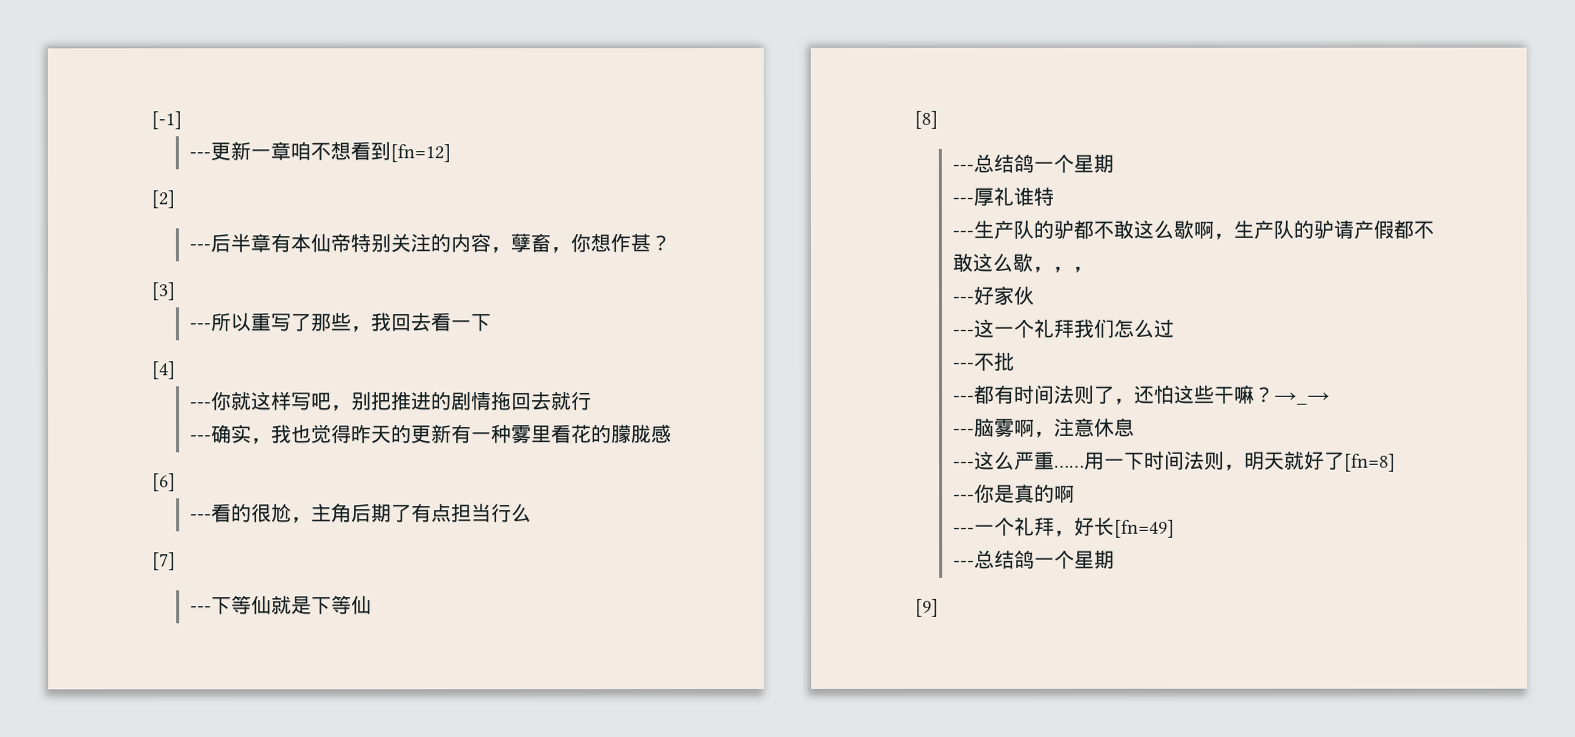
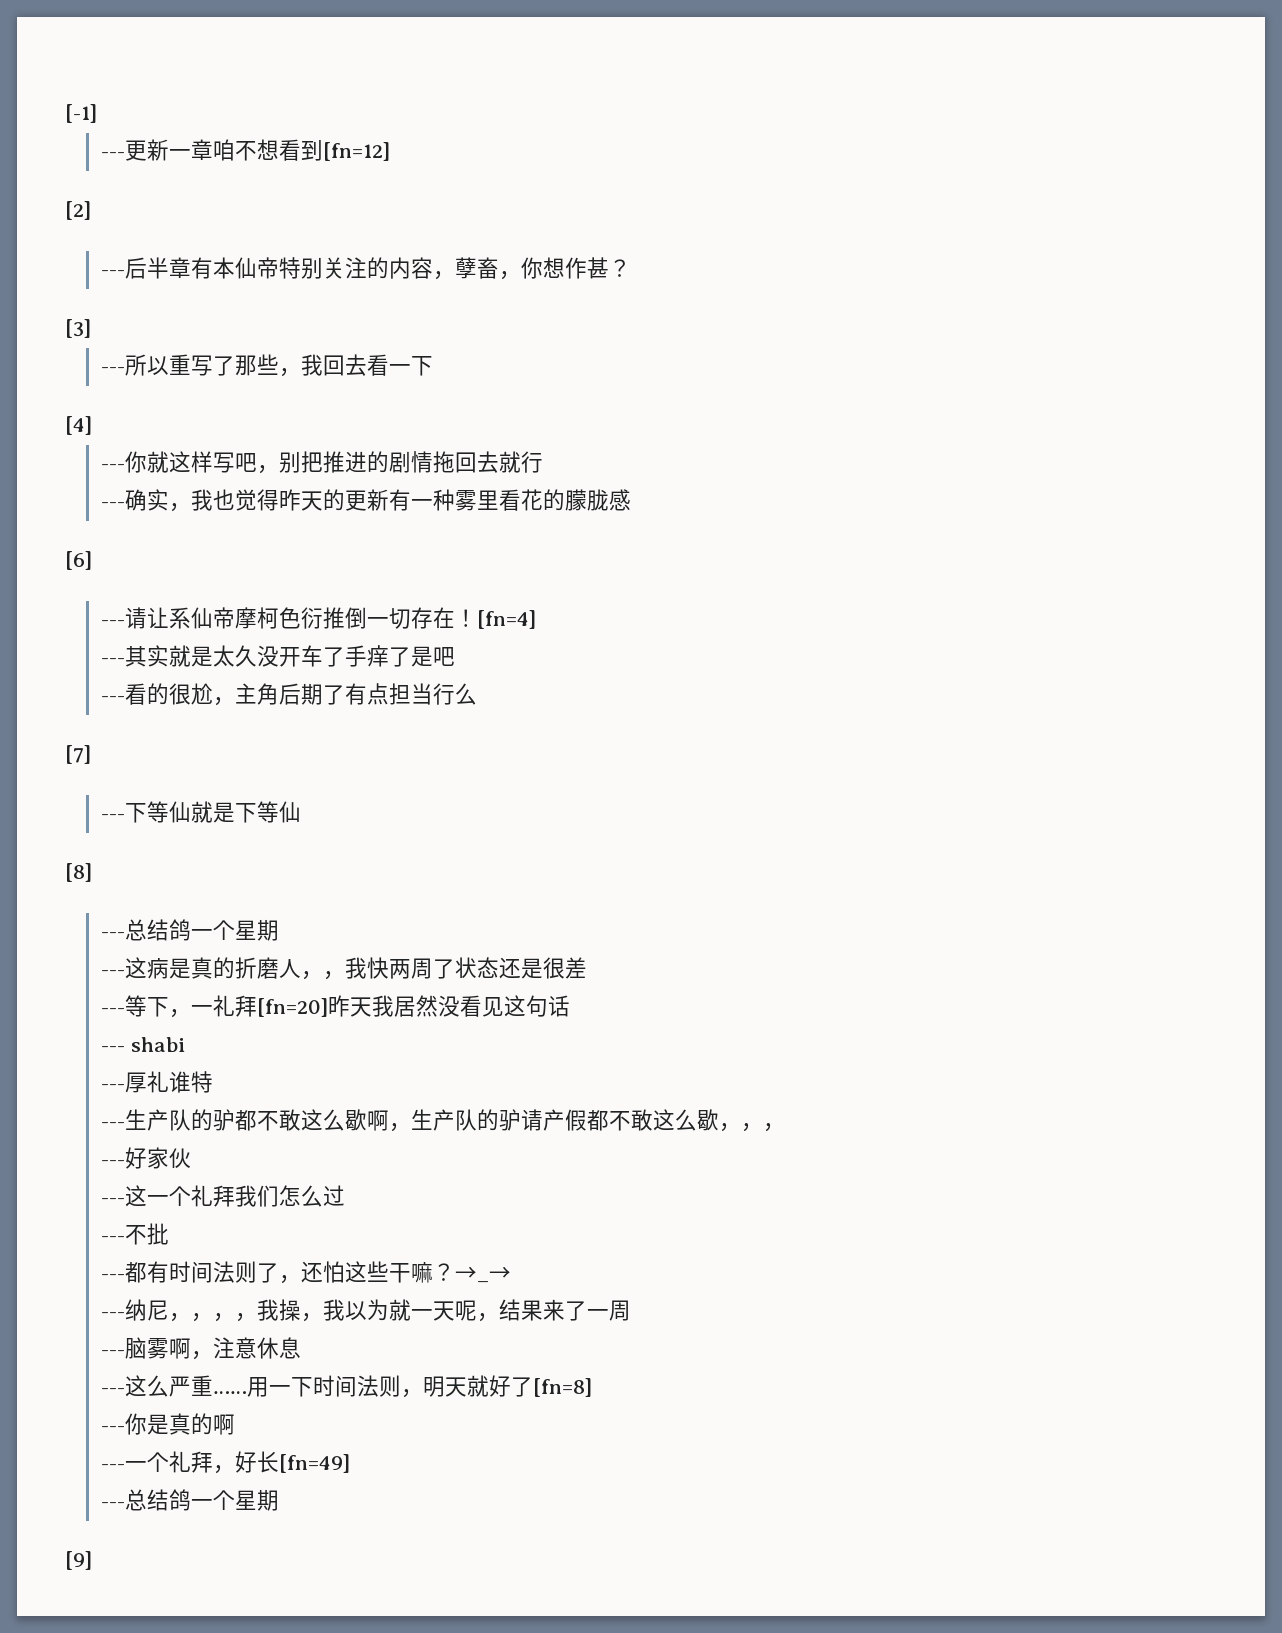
(176, 482) none -> [101,607,537,629] [101,645,456,667] // ---请让系仙帝摩柯色衍推倒一切存在！[fn=4] // ---其实就是太久没开车了手痒了是吧
(1115, 163) none -> [101,957,588,980] [101,995,571,1018] [101,1037,185,1052] // ---这病是真的折磨人，，我快两周了状态还是很差 // ---等下，一礼拜[fn=20]昨天我居然没看见这句话 // --- shabi
(1332, 398) none -> [101,1299,632,1322] // ---纳尼，，，，我操，我以为就一天呢，结果来了一周

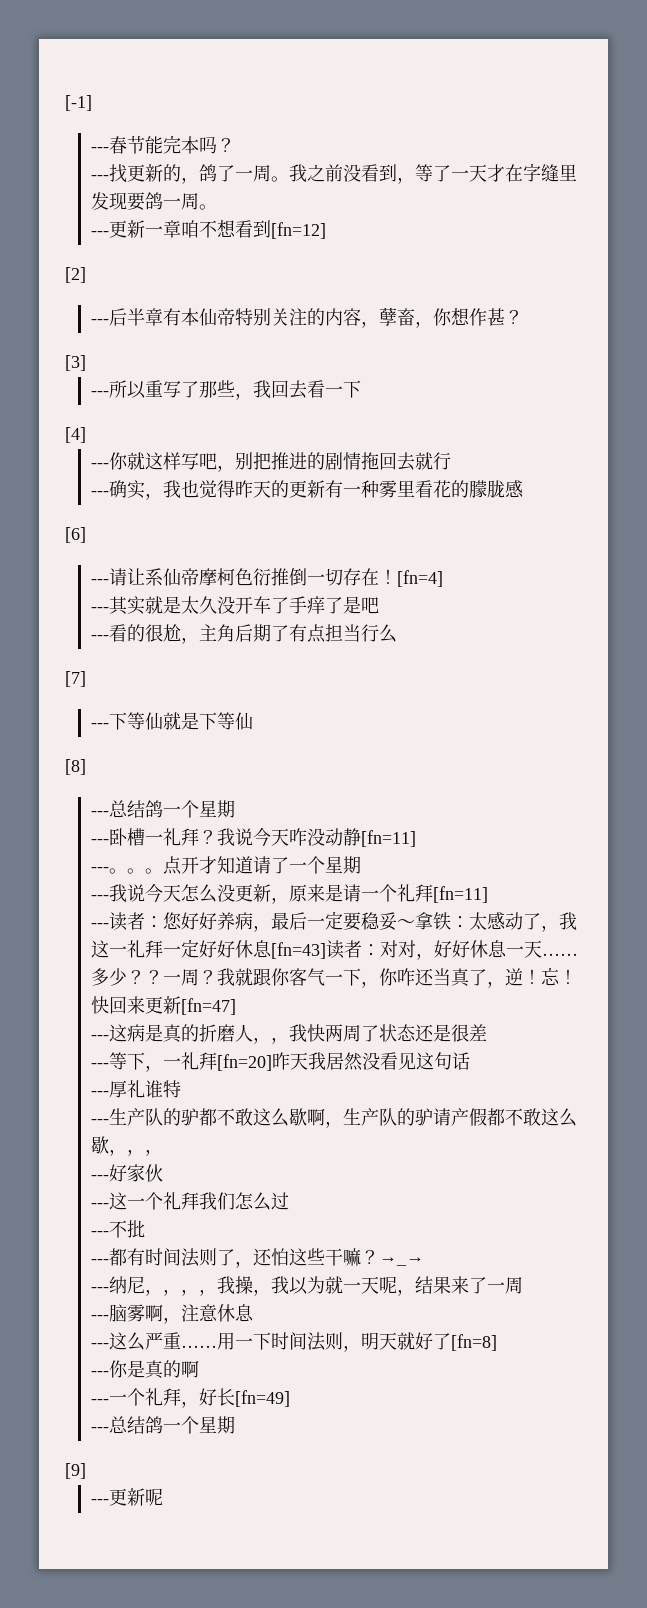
(97, 113) none -> [90,135,235,154] [90,163,577,184] [90,192,217,211] // ---春节能完本吗？ // ---找更新的，鸽了一周。我之前没看到，等了一天才在字缝里发现要鸽一周。
(280, 930) none -> [90,828,416,847] [90,856,361,875] [90,884,488,904] [90,911,577,932] [90,939,578,960] [90,967,577,988] [90,996,236,1015] // ---卧槽一礼拜？我说今天咋没动静[fn=11] // ---。。。点开才知道请了一个星期 // ---我说今天怎么没更新，原来是请一个礼拜[fn=11] // ---读者：您好好养病，最后一定要稳妥～拿铁：太感动了，我这一礼拜一定好好休息[fn=43]读者：对对，好好休息一天……多少？？一周？我就跟你客气一下，你咋还当真了，逆！忘！快回来更新[fn=47]
[101,1037,185,1052] // --- shabi -> (470, 1061) none
(92, 1560) none -> [90,1488,163,1506] // ---更新呢

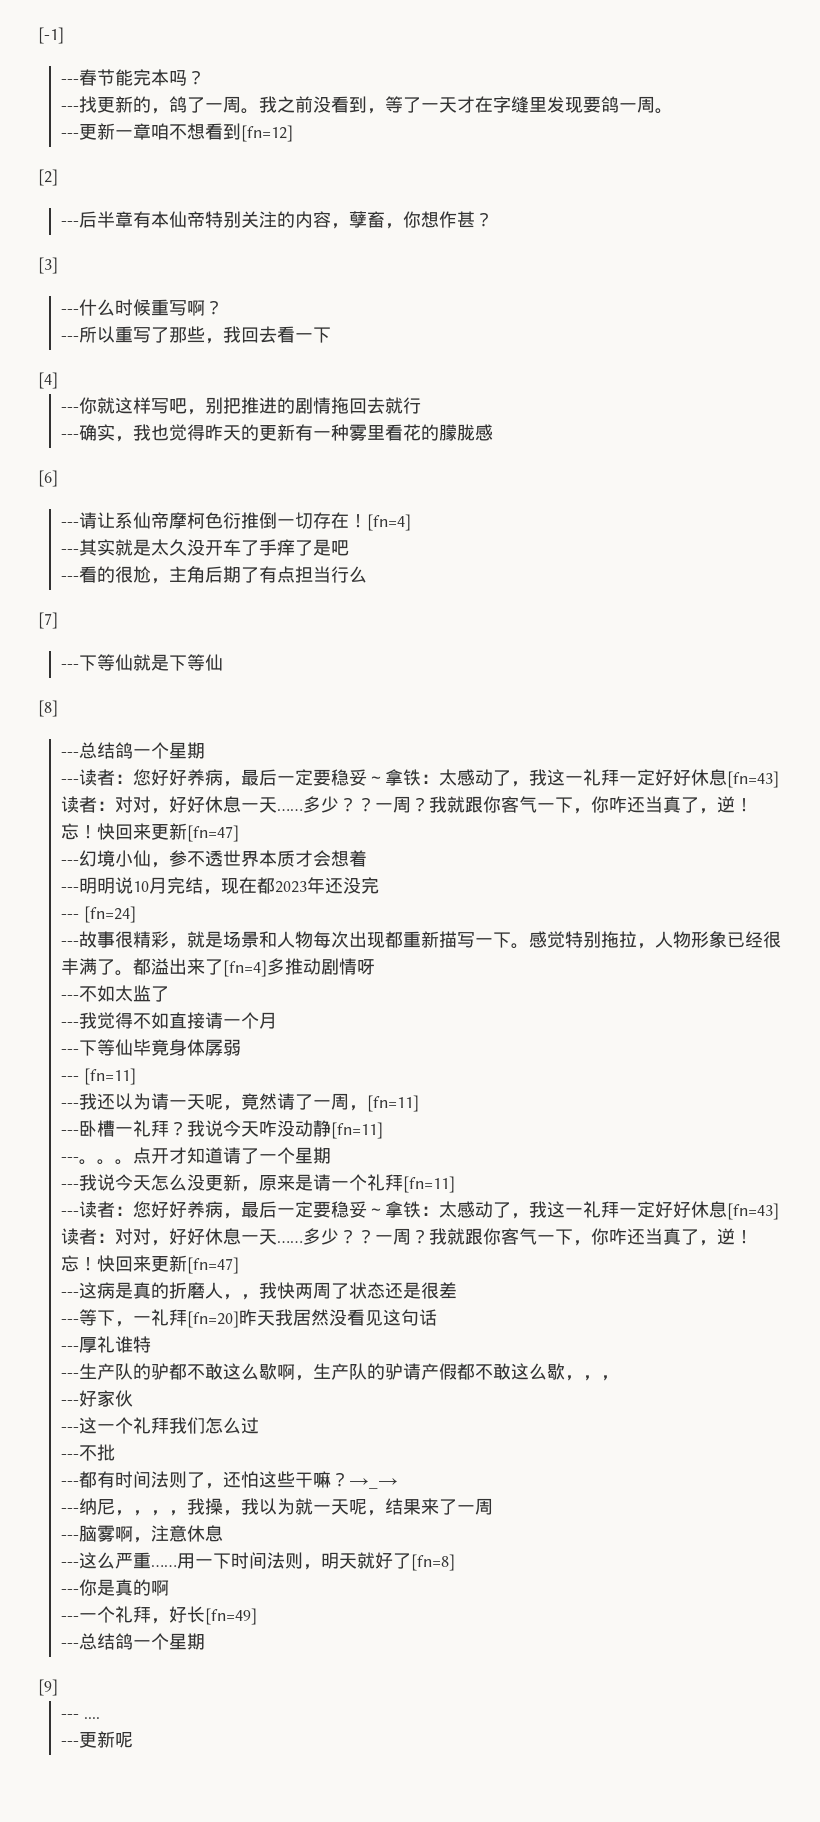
(86, 363) none -> [60,299,223,316] // ---什么时候重写啊？
(235, 809) none -> [60,769,779,788] [60,796,753,814] [60,823,239,842] [60,850,367,868] [60,877,379,895] [60,906,136,923] [60,931,781,949] [60,958,375,977] [60,985,169,1002] [60,1012,277,1029] [60,1039,241,1056] [60,1068,136,1085] [60,1093,419,1112] // ---读者：您好好养病，最后一定要稳妥～拿铁：太感动了，我这一礼拜一定好好休息[fn=43]读者：对对，好好休息一天……多少？？一周？我就跟你客气一下，你咋还当真了，逆！忘！快回来更新[fn=47] // ---幻境小仙，参不透世界本质才会想着 // ---明明说10月完结，现在都2023年还没完 // --- [fn=24] // ---故事很精彩，就是场景和人物每次出现都重新描写一下。感觉特别拖拉，人物形象已经很丰满了。都溢出来了[fn=4]多推动剧情呀 // ---不如太监了 // ---我觉得不如直接请一个月 // ---下等仙毕竟身体孱弱 // --- [fn=11] // ---我还以为请一天呢，竟然请了一周，[fn=11]
(86, 1471) none -> [60,1714,100,1719] // --- ....

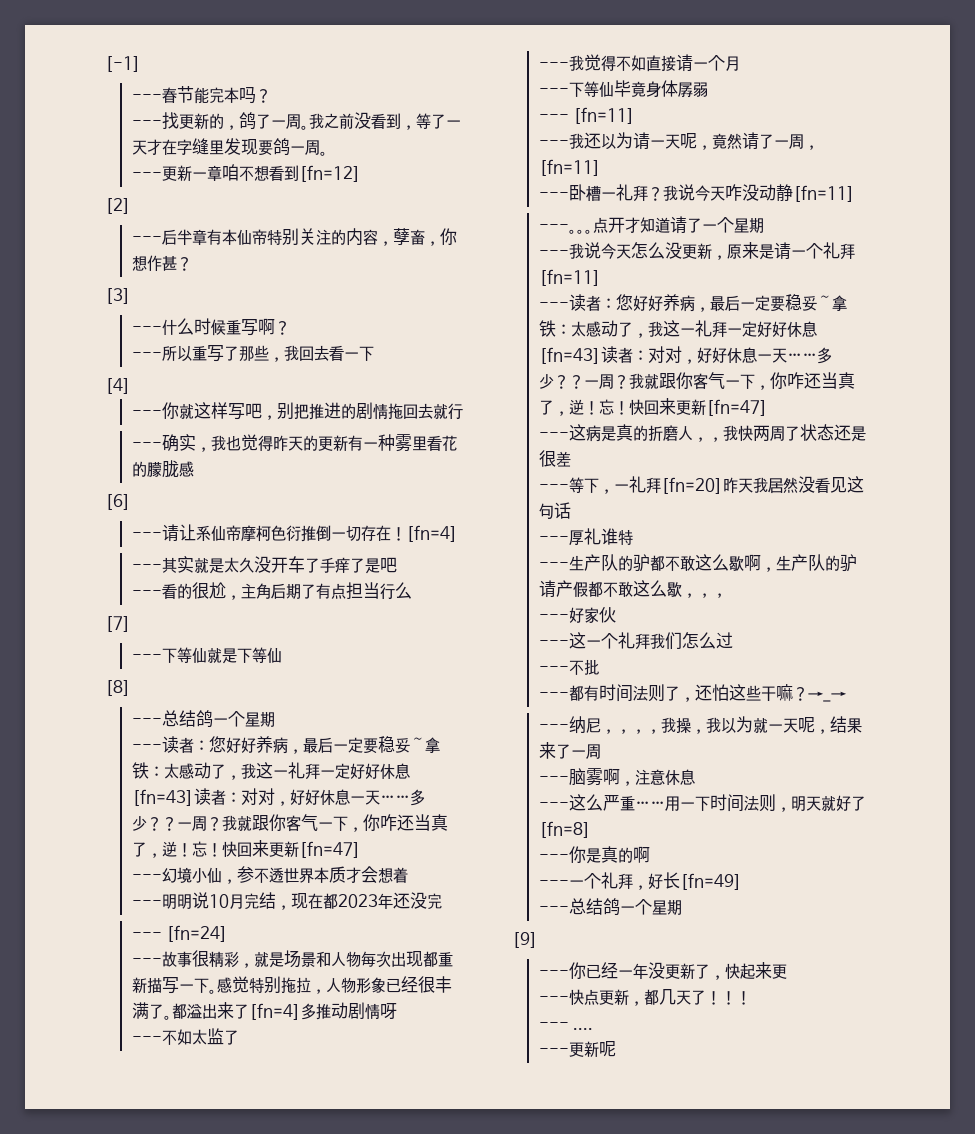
(58, 1687) none -> [538,962,787,980] [538,989,751,1006] // ---你已经一年没更新了，快起来更 // ---快点更新，都几天了！！！

